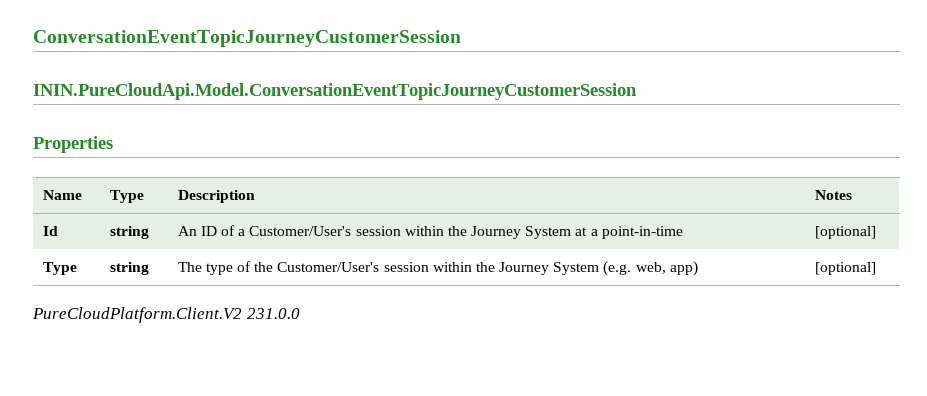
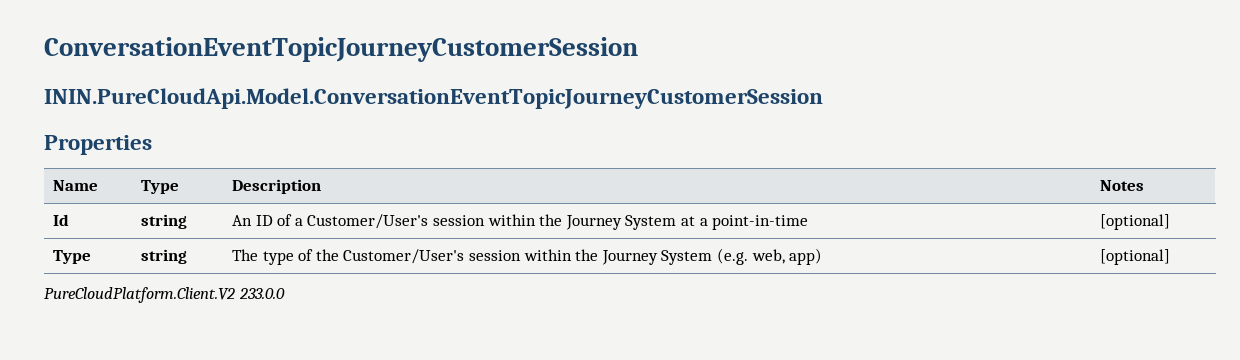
[246,308,300,319] 231.0.0 -> [238,288,285,299] 233.0.0

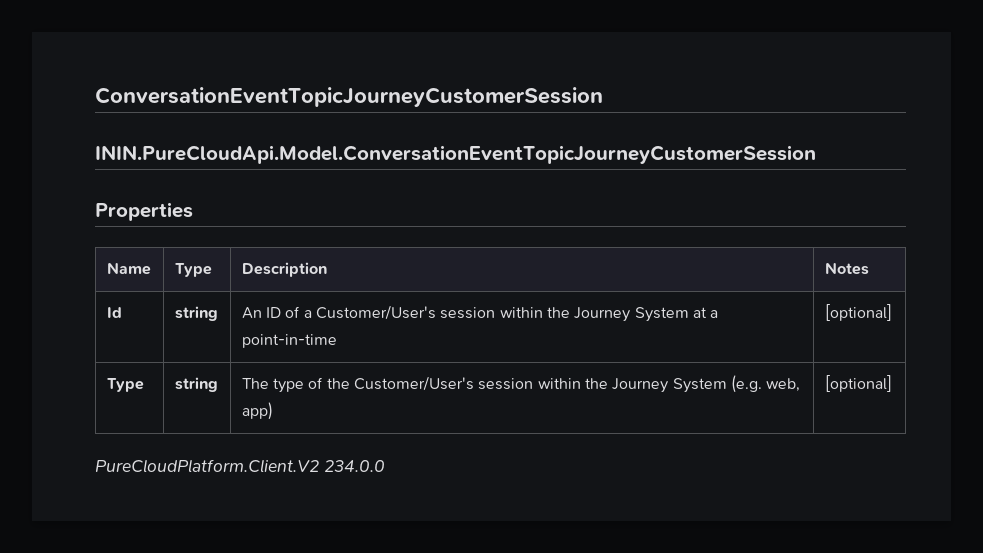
[238,288,285,299] 233.0.0 -> [324,460,385,472] 234.0.0

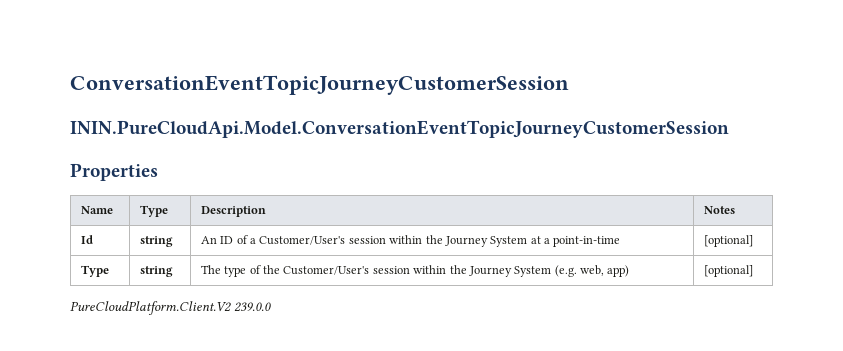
[324,460,385,472] 234.0.0 -> [234,302,271,312] 239.0.0

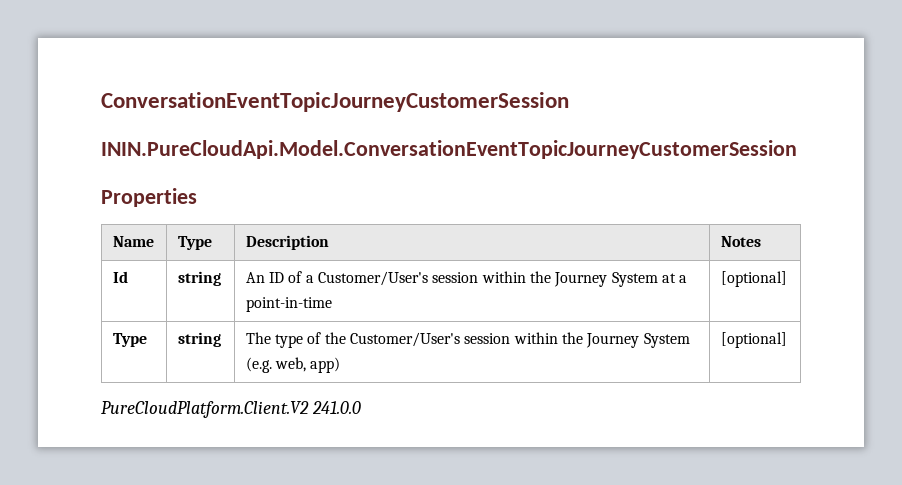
[234,302,271,312] 239.0.0 -> [311,401,361,414] 241.0.0

